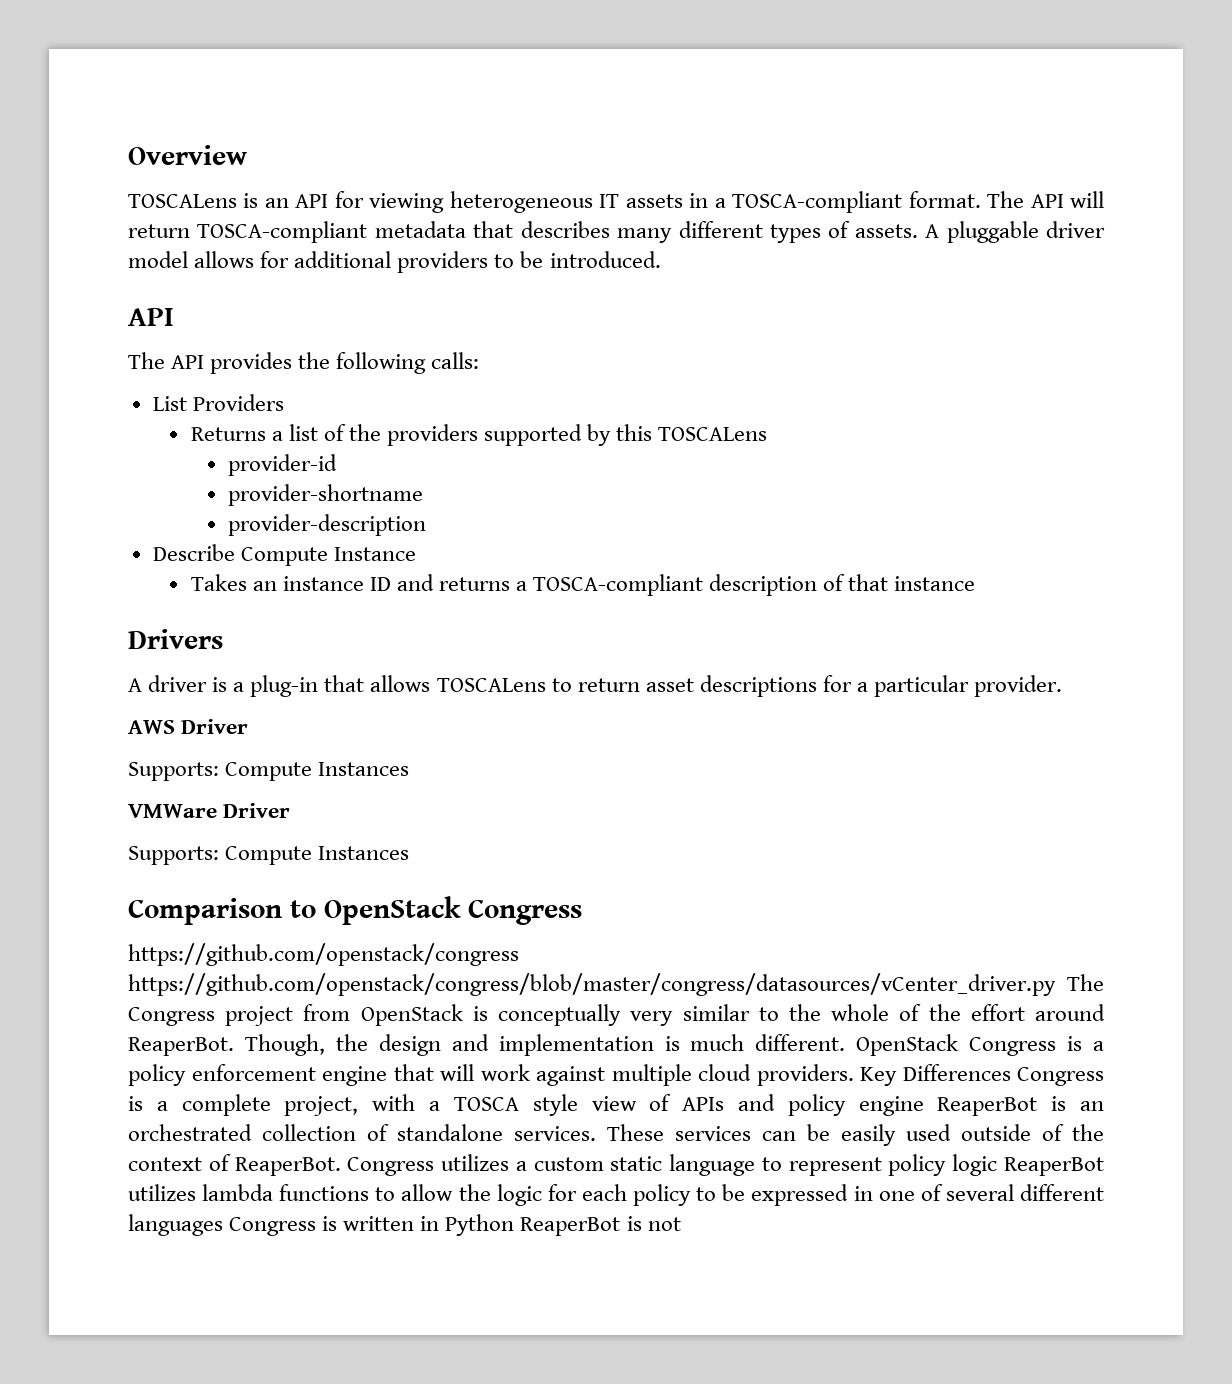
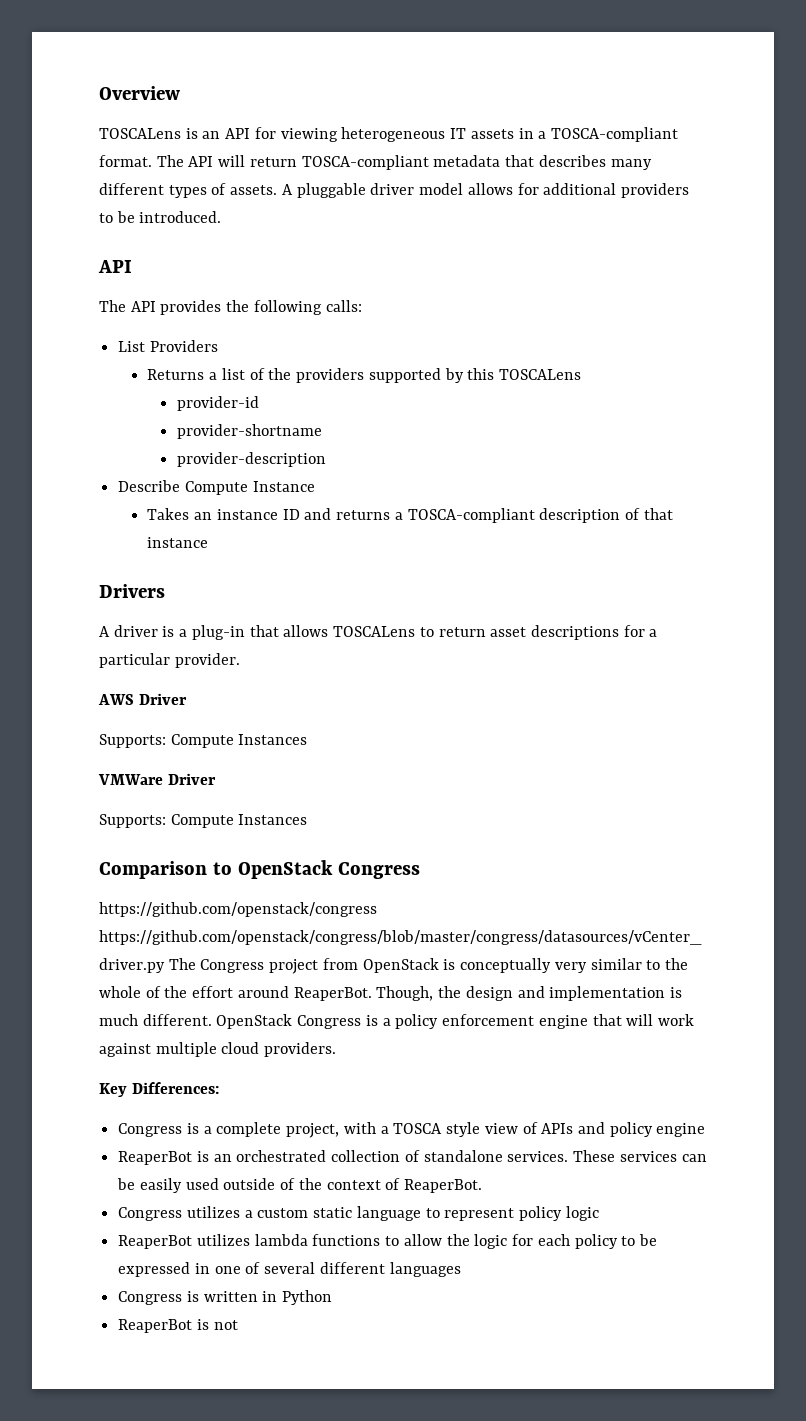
[860,1064,1011,1086] Key Differences -> [99,1082,219,1097] // Key Differences: //
(924, 1106) none -> (706, 1130) //
(341, 1166) none -> (483, 1186) //
(998, 1165) none -> (599, 1213) //
(223, 1225) none -> (461, 1269) //
(515, 1225) none -> (333, 1297) //

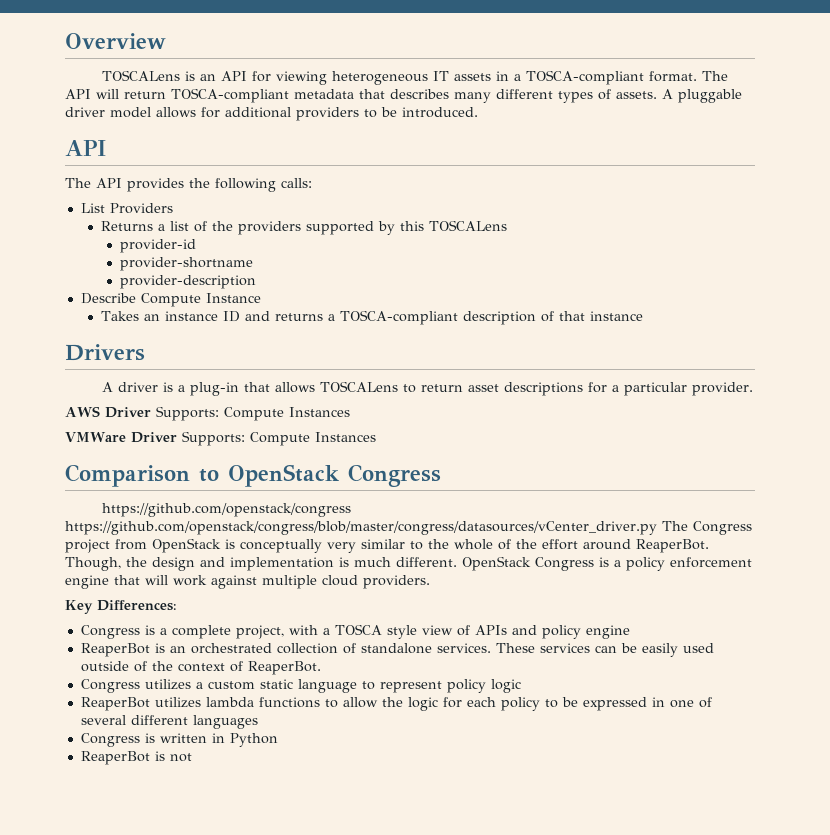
(187, 699) // -> (151, 412) none
(216, 779) // -> (177, 437) none

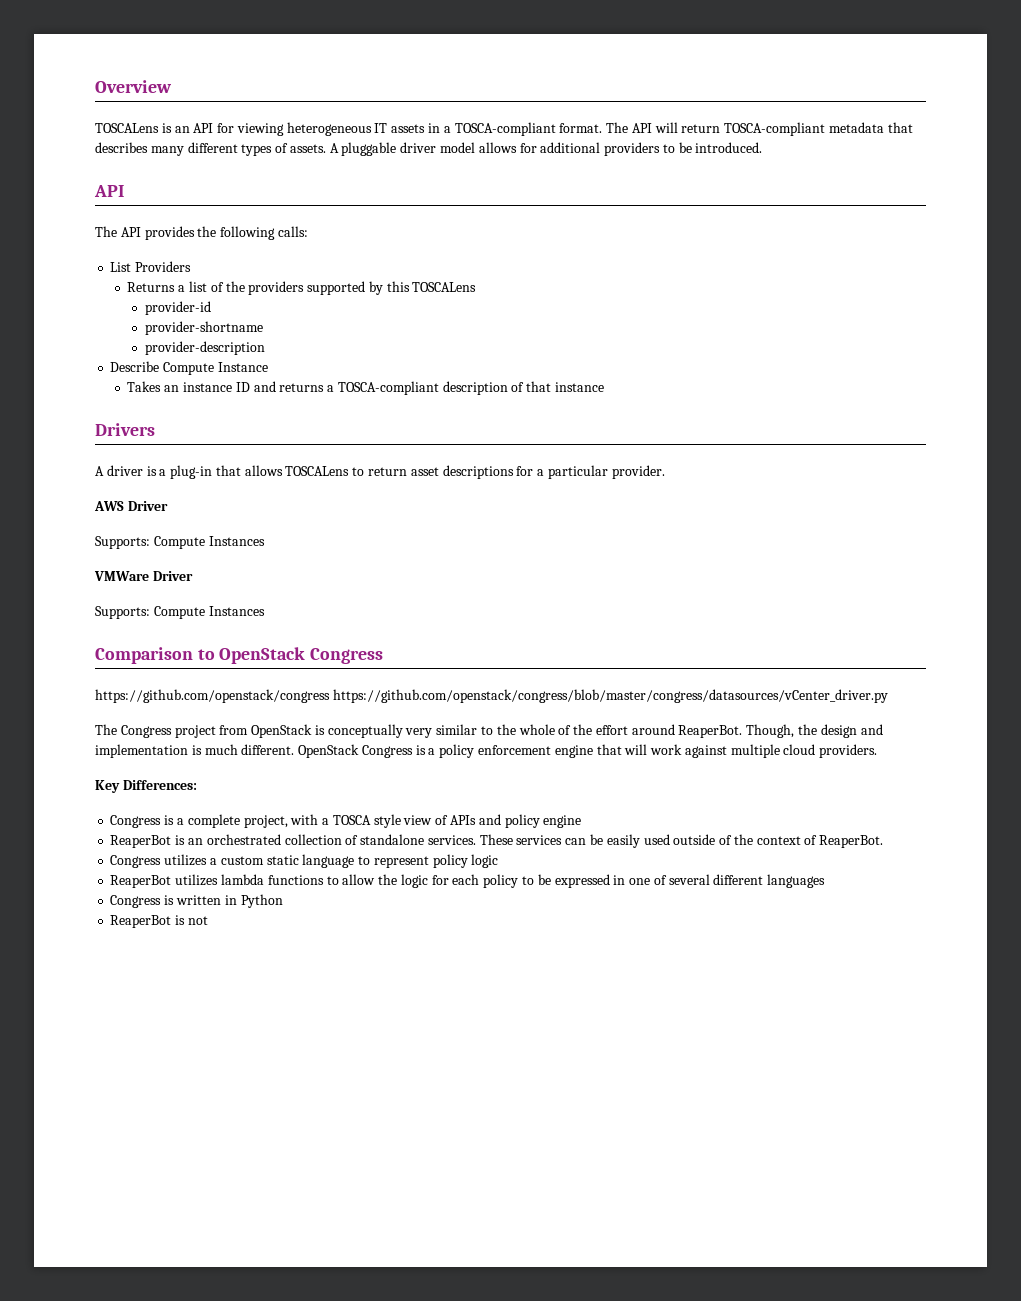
(151, 412) none -> (168, 506) //
(177, 437) none -> (193, 576) //
(657, 528) none -> (888, 696) //

